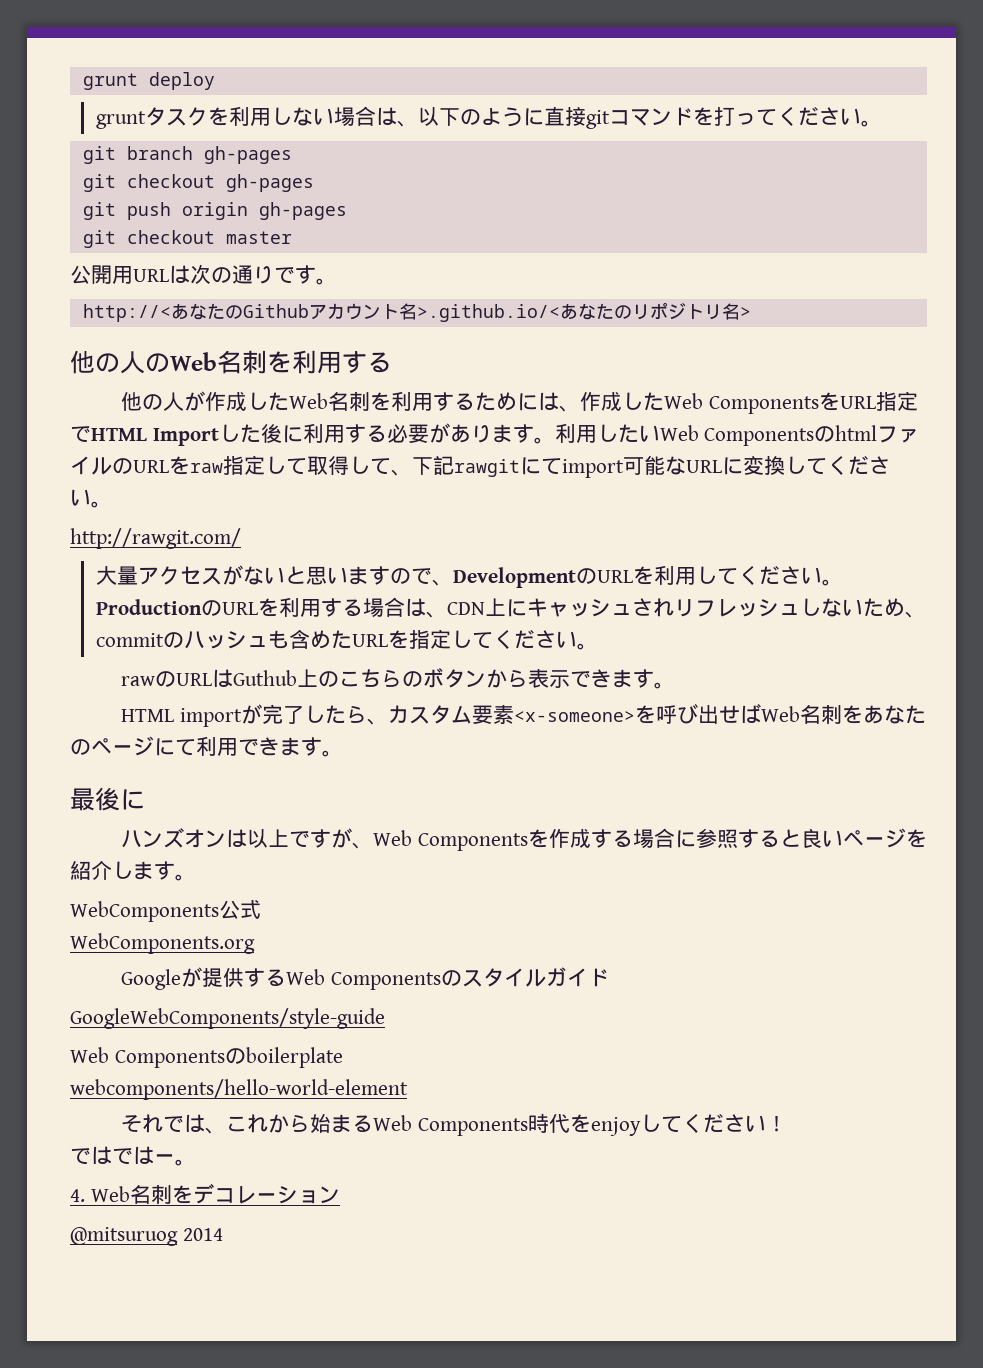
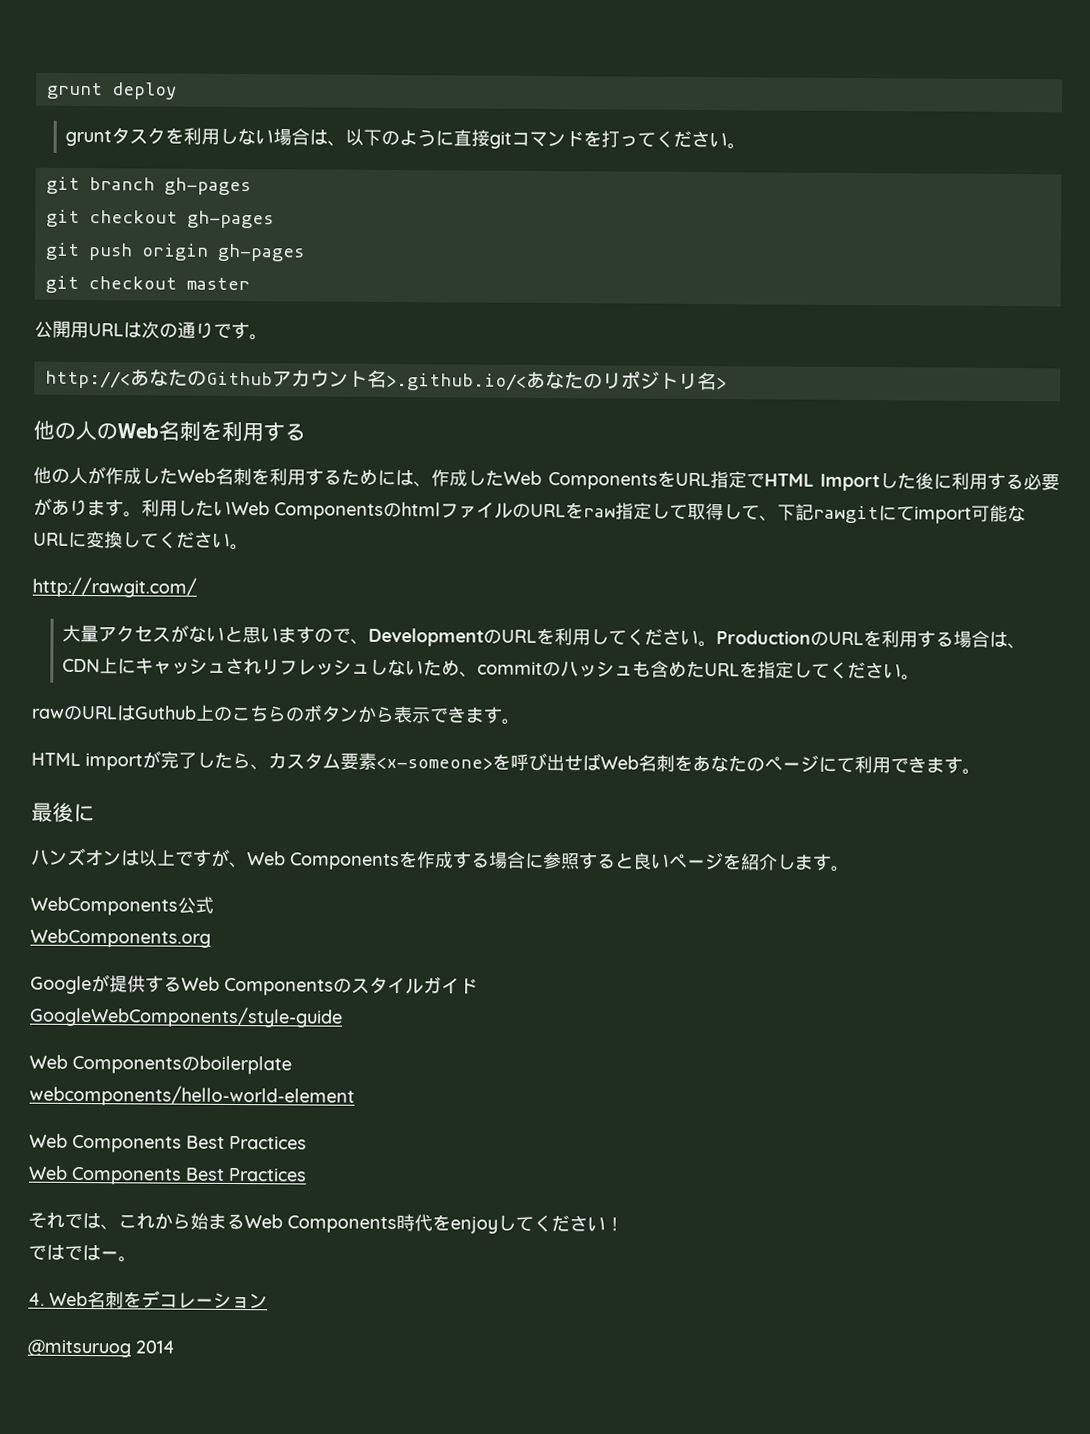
(408, 1089) none -> [29,1133,307,1153] [29,1165,307,1185] // Web Components Best Practices // Web Components Best Practices

